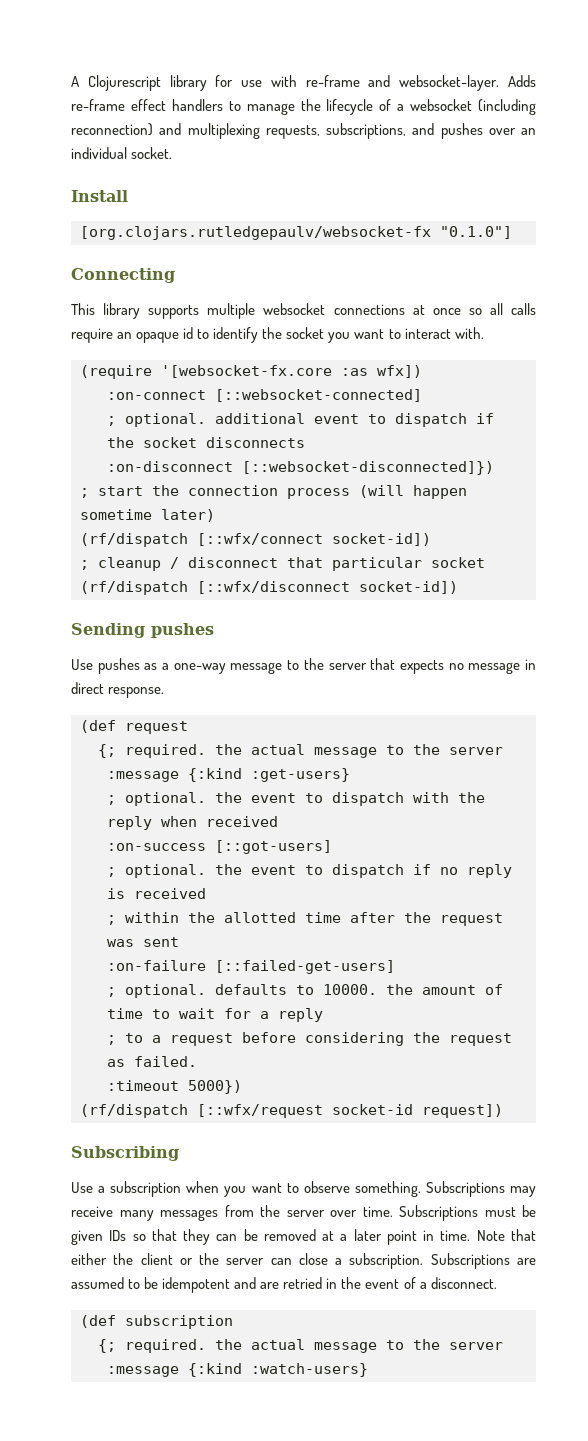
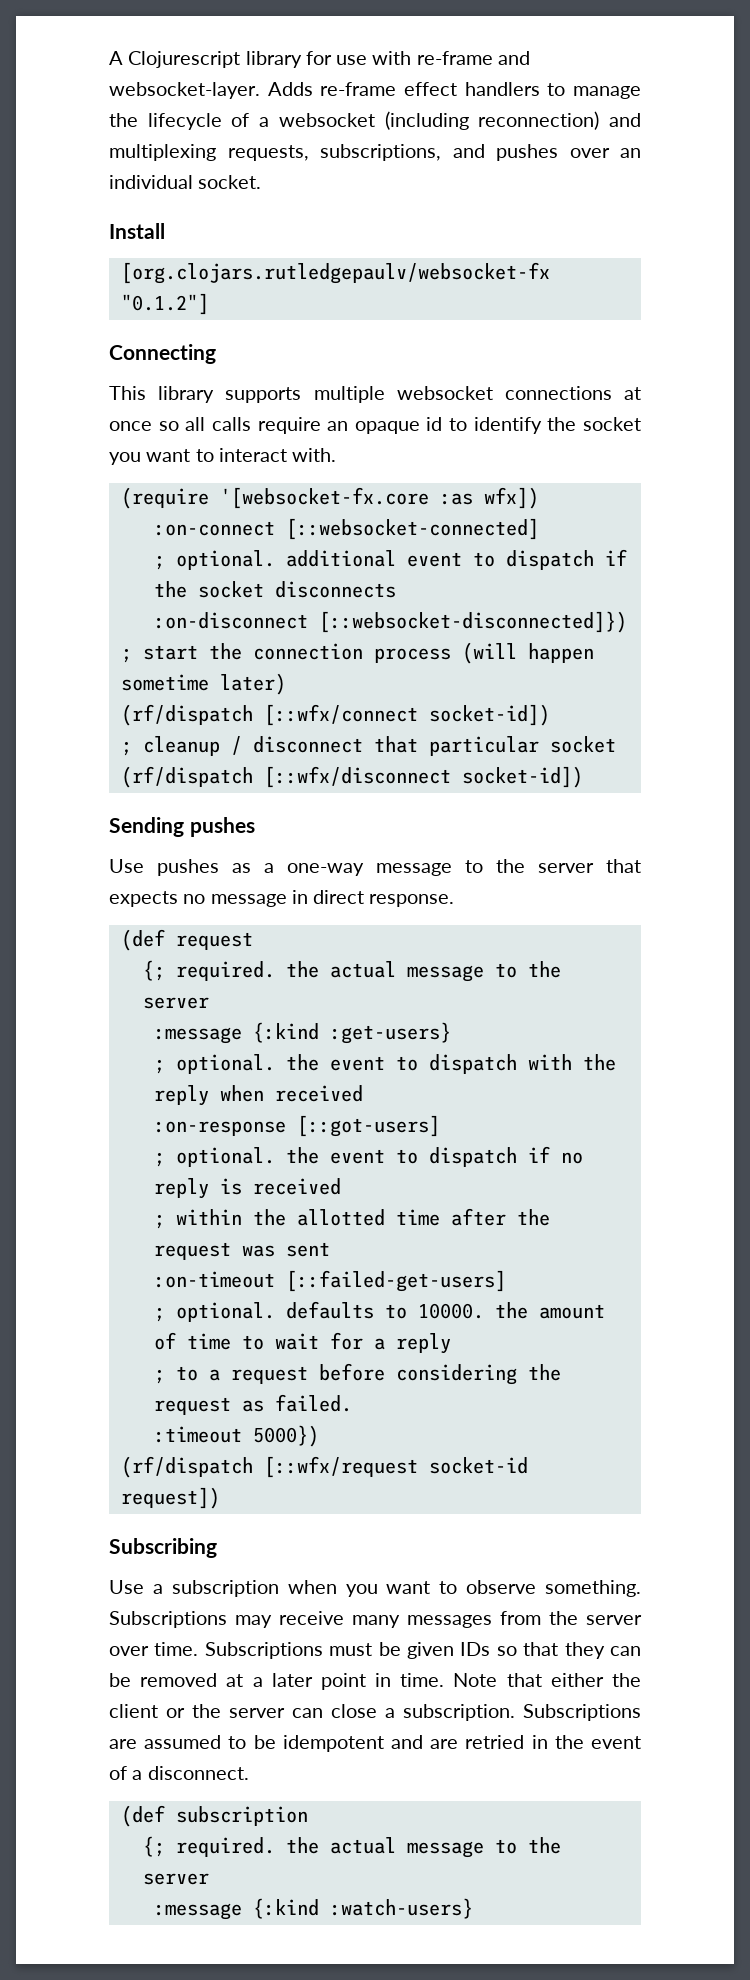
[440,226,512,239] "0.1.0"] -> [120,293,209,315] "0.1.2"]
[107,843,206,851] :on-success -> [153,1121,286,1136] :on-response
[107,960,206,971] :on-failure -> [153,1271,275,1288] :on-timeout

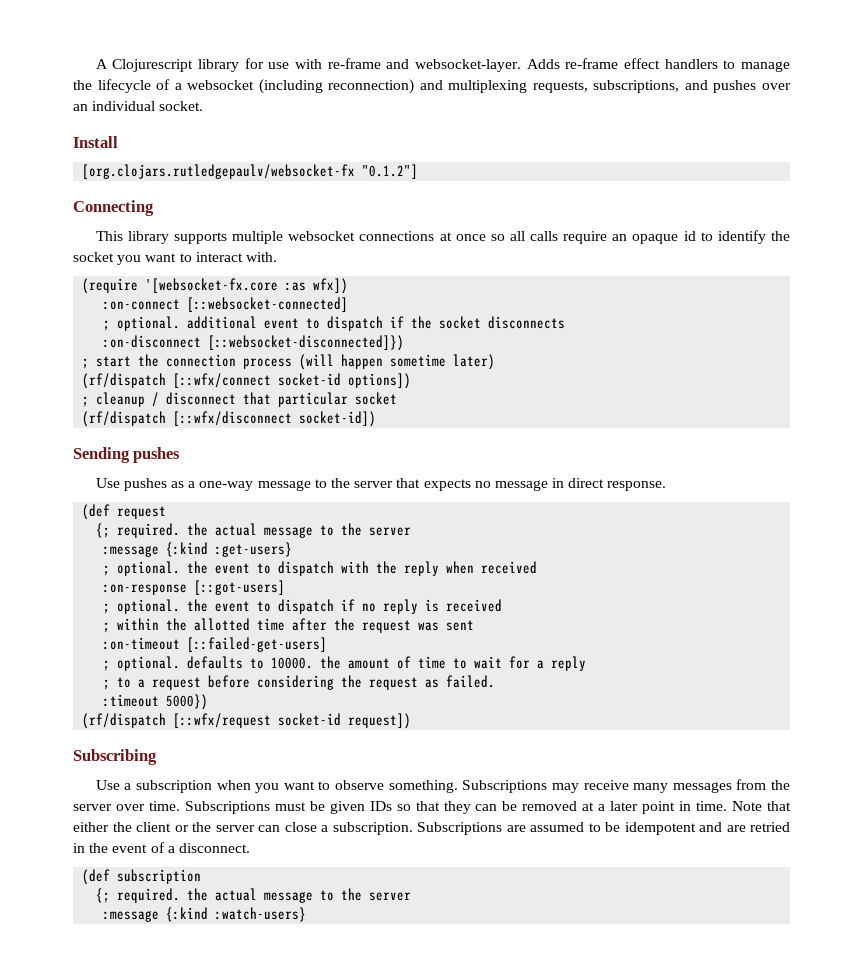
[428,704,550,726] socket-id]) -> [278,373,412,389] socket-id options])

